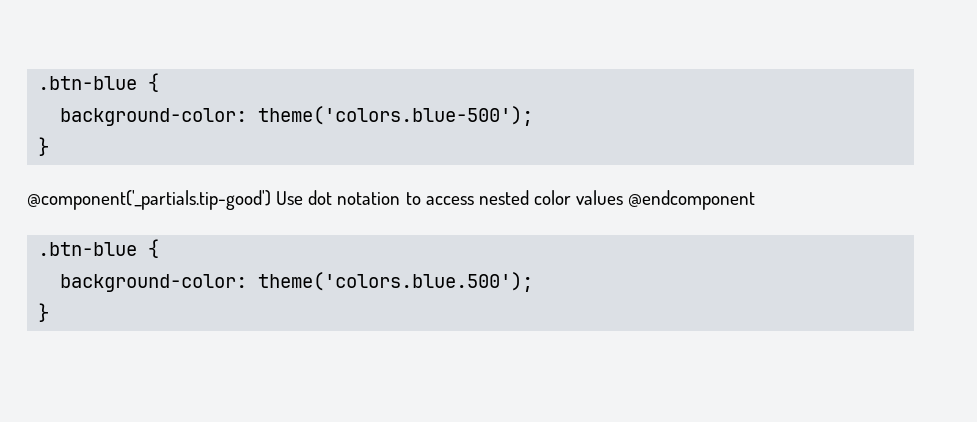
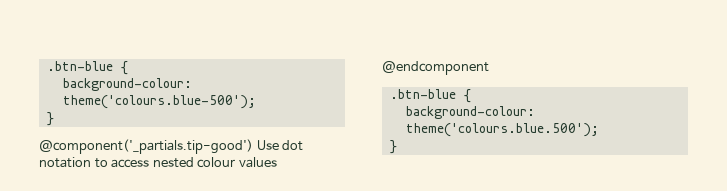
[38,73,160,92] [60,106,534,126] .btn-blue { // background-color: theme('colors.blue-500'); -> [46,61,128,75] [62,78,192,91] [62,95,256,109] .btn-blue { // background-colour: theme('colours.blue-500');
[533,190,571,205] color -> [197,157,236,168] colour
[60,272,534,292] background-color: theme('colors.blue.500'); -> [405,106,535,119] [405,123,599,137] background-colour: theme('colours.blue.500');

